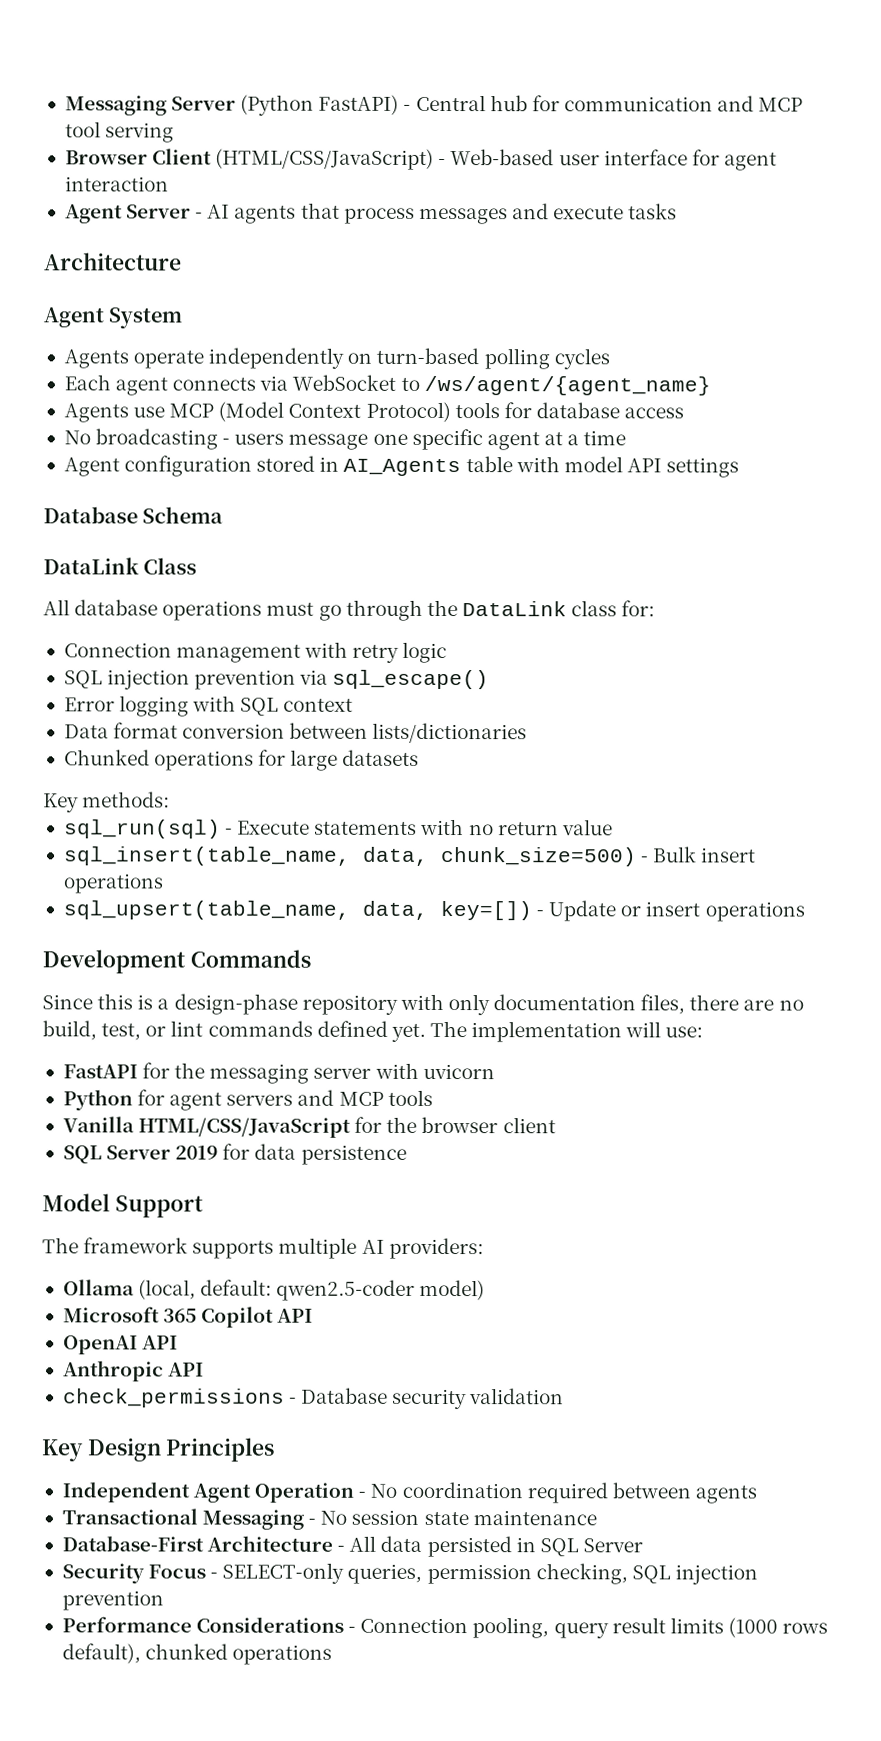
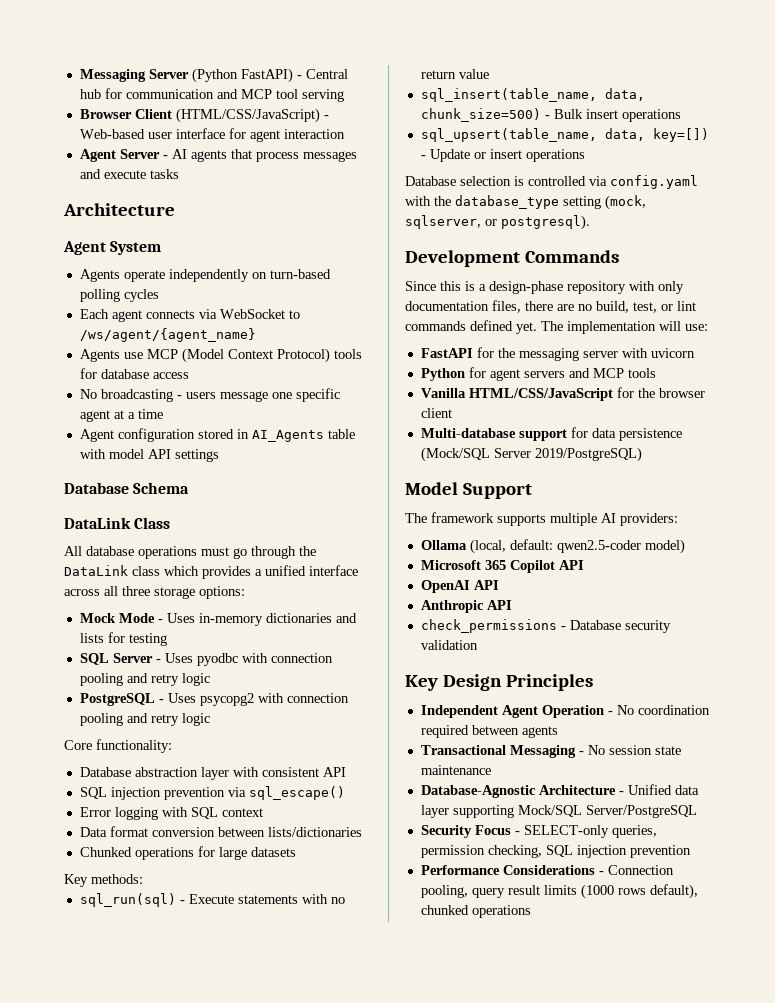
[621,600,656,617] [63,641,448,664] for: // Connection management with retry logic -> [164,565,358,579] [64,586,245,599] [79,613,357,626] [79,632,167,646] [79,653,333,666] [79,673,210,686] [79,693,349,706] [79,713,210,726] [64,739,172,753] [79,767,346,780] which provides a unified interface across all three storage options: // Mock Mode - Uses in-memory dictionaries and lists for testing // SQL Server - Uses pyodbc with connection pooling and retry logic // PostgreSQL - Uses psycopg2 with connection pooling and retry logic // Core functionality: // Database abstraction layer with consistent API
(805, 911) none -> [405,175,698,189] [405,195,646,210] [405,215,590,230] // Database selection is controlled via config.yaml with the database_type setting (mock, sqlserver, or postgresql).
[62,1145,219,1164] SQL Server 2019 -> [420,428,567,441] Multi-database support
(407, 1154) none -> [420,447,642,462] (Mock/SQL Server 2019/PostgreSQL)
[61,1535,204,1552] Database-First -> [420,785,536,798] Database-Agnostic
[349,1535,643,1558] All data persisted in SQL Server -> [627,784,699,795] [420,805,697,818] Unified data layer supporting Mock/SQL Server/PostgreSQL

